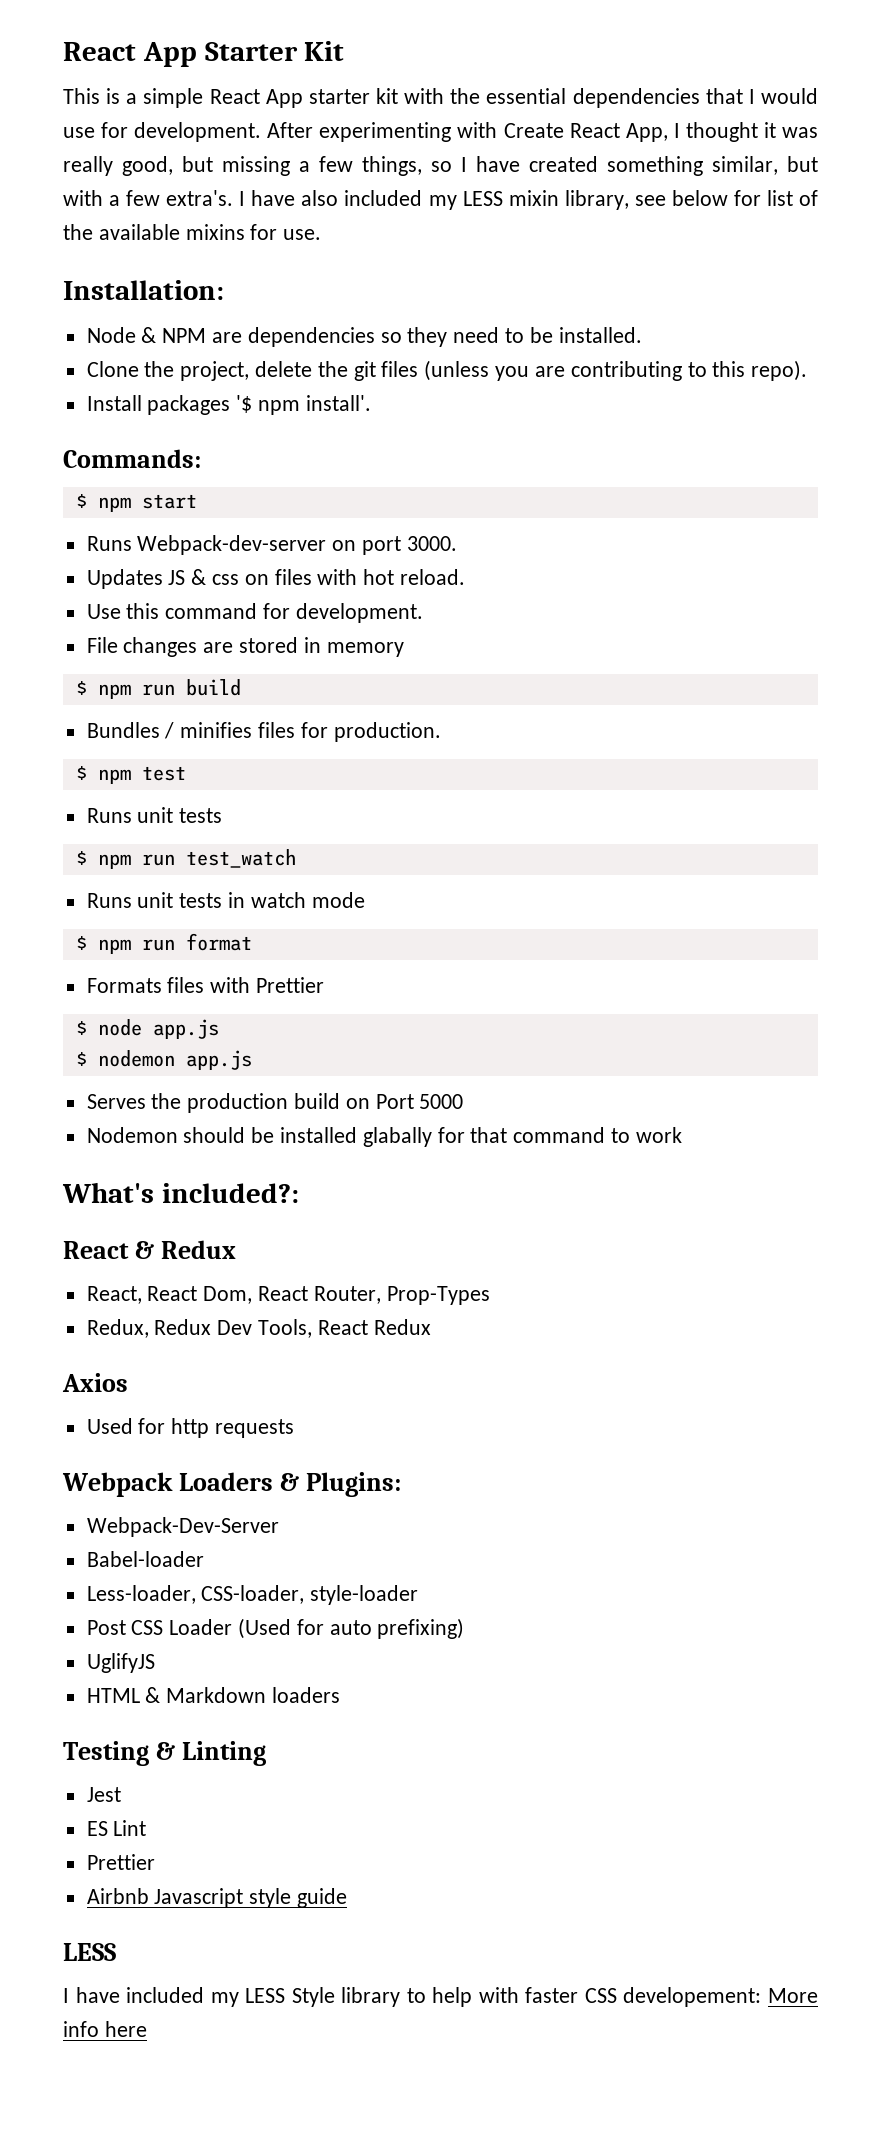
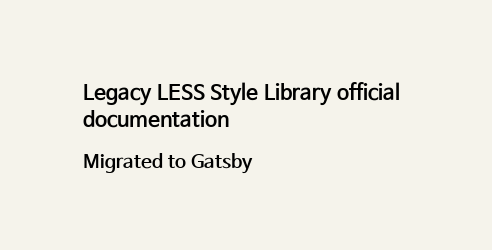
[63,41,345,67] [63,88,818,108] [63,122,819,142] [63,156,818,176] [63,190,818,210] [63,224,322,240] [63,280,224,300] [86,327,642,347] [86,360,808,381] [86,395,371,415] [63,449,201,468] [75,494,197,512] [86,535,457,555] [86,569,466,589] [86,603,423,623] [86,637,404,657] [75,679,241,699] [86,722,441,742] [75,766,186,784] [86,807,223,823] [75,849,296,869] [86,892,365,908] [75,933,252,954] [86,977,325,993] [75,1019,219,1039] [75,1050,252,1070] [86,1093,464,1113] [86,1127,682,1147] [62,1182,299,1203] [63,1240,237,1259] [86,1286,490,1305] [86,1319,431,1338] [62,1373,128,1392] [86,1418,295,1438] [62,1472,402,1497] [86,1517,279,1537] [86,1551,204,1567] [86,1585,419,1605] [86,1618,465,1639] [86,1653,155,1673] [86,1687,341,1703] [63,1741,267,1766] [86,1787,121,1802] [86,1820,147,1836] [86,1854,155,1870] [86,1888,348,1908] [63,1943,116,1961] [63,1987,819,2007] [63,2021,147,2037] React App Starter Kit // This is a simple React App starter kit with the essential dependencies that I would use for development. After experimenting with Create React App, I thought it was really good, but missing a few things, so I have created something similar, but with a few extra's. I have also included my LESS mixin library, see below for list of the available mixins for use. // Installation: // Node & NPM are dependencies so they need to be installed. // Clone the project, delete the git files (unless you are contributing to this repo). // Install packages '$ npm install'. // Commands: // $ npm start // Runs Webpack-dev-server on port 3000. // Updates JS & css on files with hot reload. // Use this command for development. // File changes are stored in memory // $ npm run build // Bundles / minifies files for production. // $ npm test // Runs unit tests // $ npm run test_watch // Runs unit tests in watch mode // $ npm run format // Formats files with Prettier // $ node app.js // $ nodemon app.js // Serves the production build on Port 5000 // Nodemon should be installed glabally for that command to work // What's included?: // React & Redux // React, React Dom, React Router, Prop-Types // Redux, Redux Dev Tools, React Redux // Axios // Used for http requests // Webpack Loaders & Plugins: // Webpack-Dev-Server // Babel-loader // Less-loader, CSS-loader, style-loader // Post CSS Loader (Used for auto prefixing) // UglifyJS // HTML & Markdown loaders // Testing & Linting // Jest // ES Lint // Prettier // Airbnb Javascript style guide // LESS // I have included my LESS Style library to help with faster CSS developement: More info here -> [83,82,400,106] [83,110,229,128] [83,153,254,174] Legacy LESS Style Library official documentation // Migrated to Gatsby

